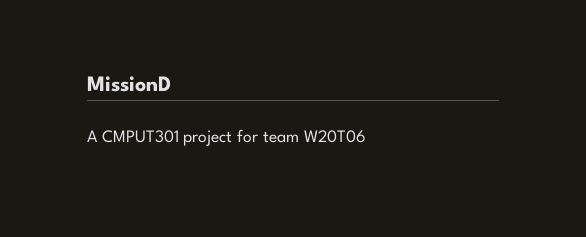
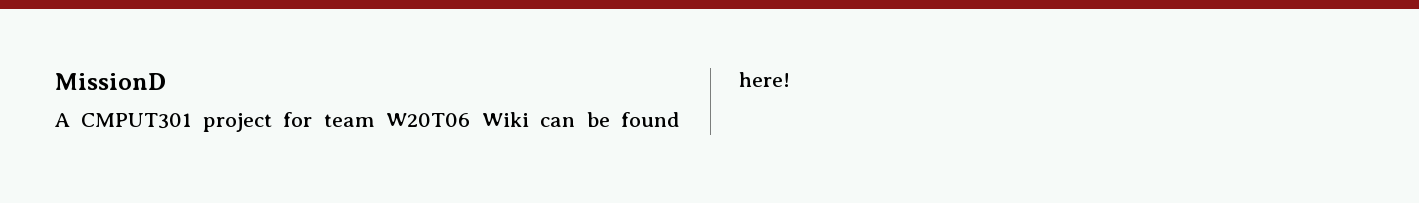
(366, 136) none -> [481,112,681,127] [739,72,790,87] Wiki can be found here!

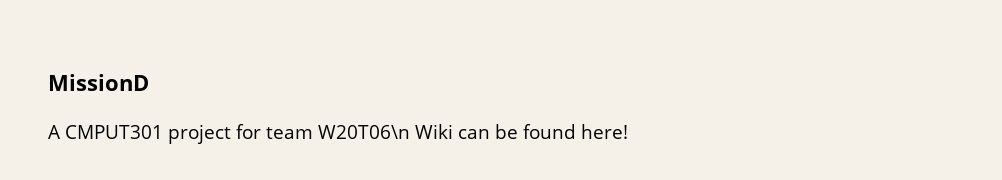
[386,113,471,127] W20T06 -> [318,125,410,139] W20T06\n

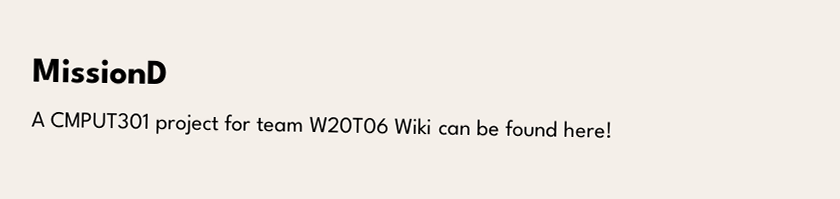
[318,125,410,139] W20T06\n -> [309,115,390,135] W20T06

